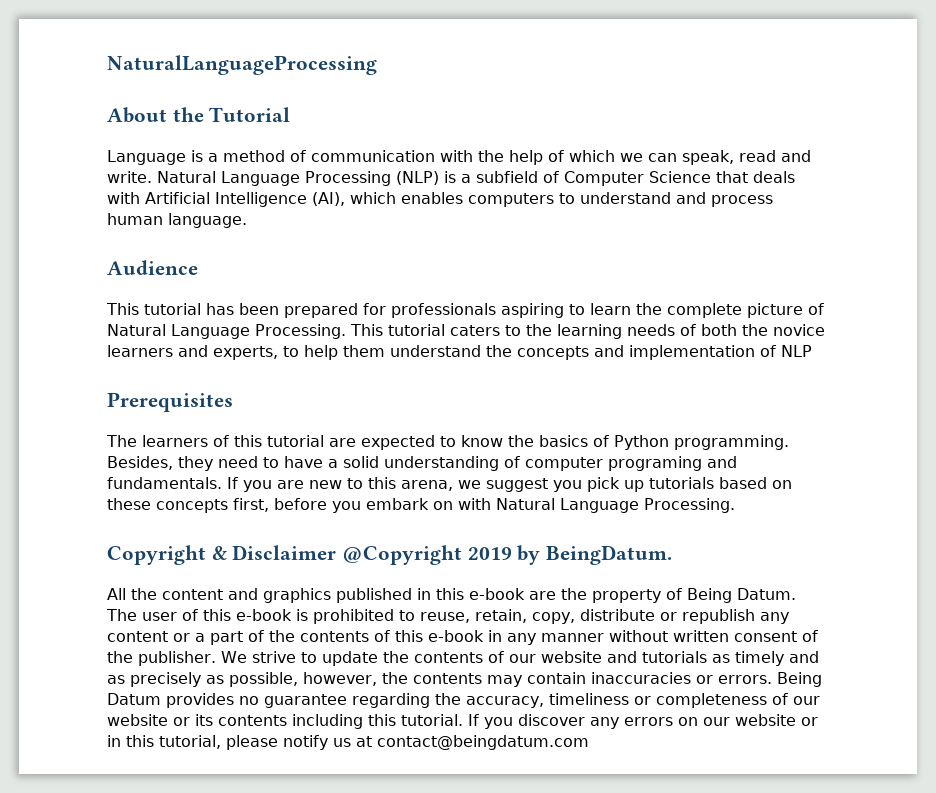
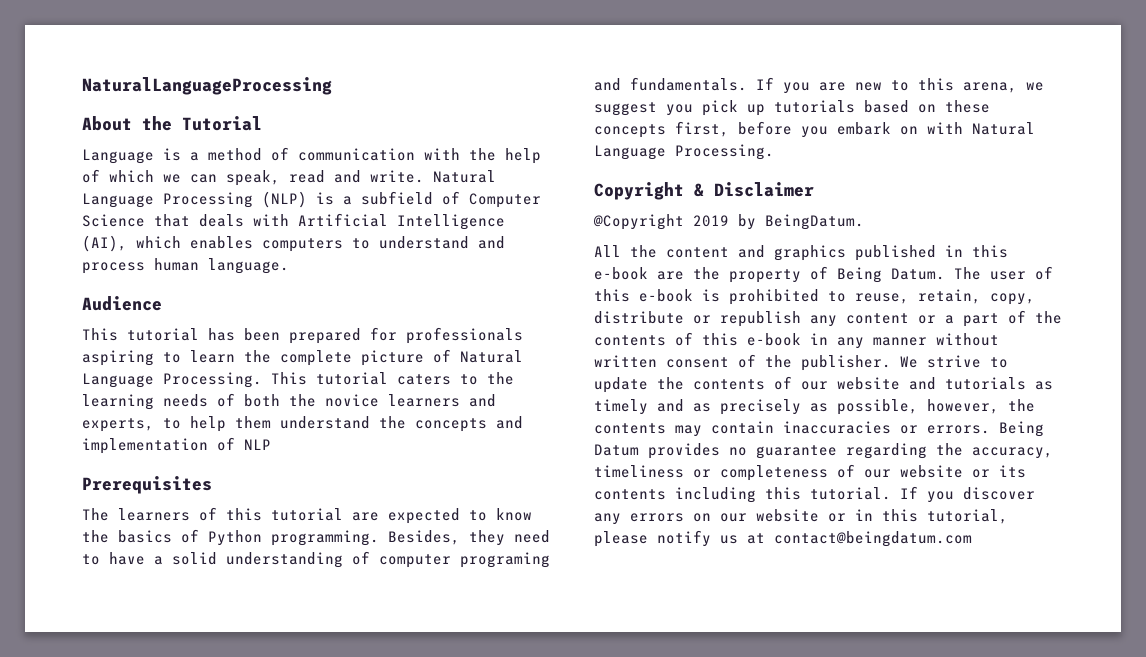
(337, 552) none -> (814, 189) //

